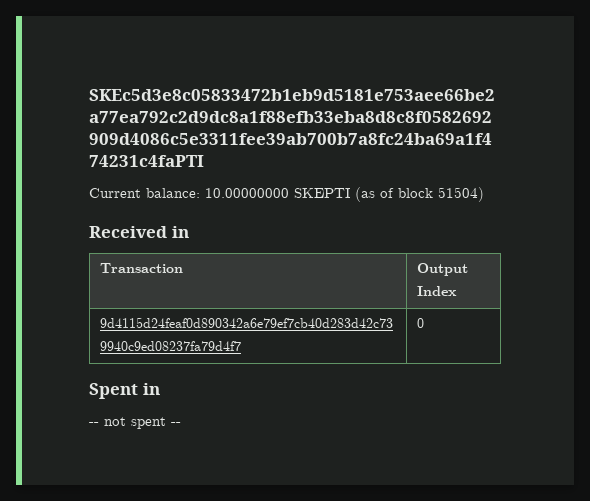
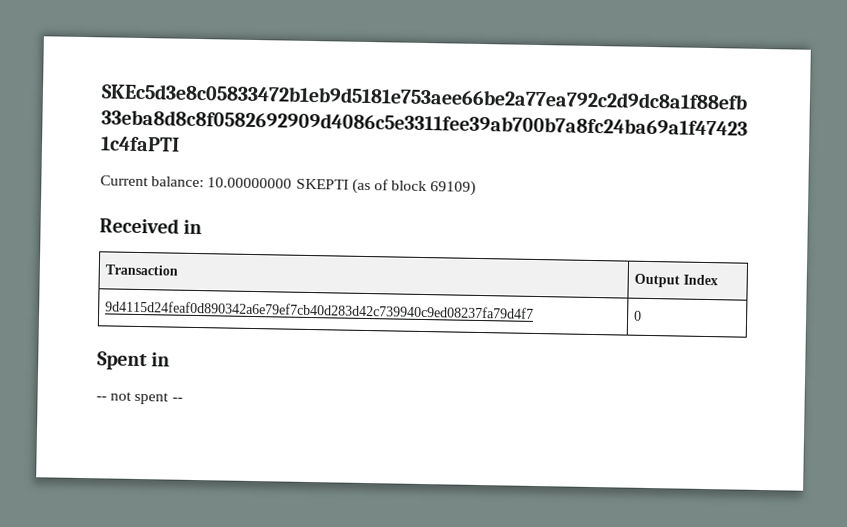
[438,187,484,202] 51504) -> [430,180,477,196] 69109)

